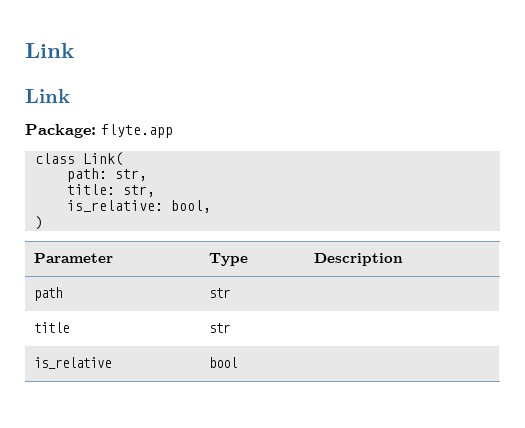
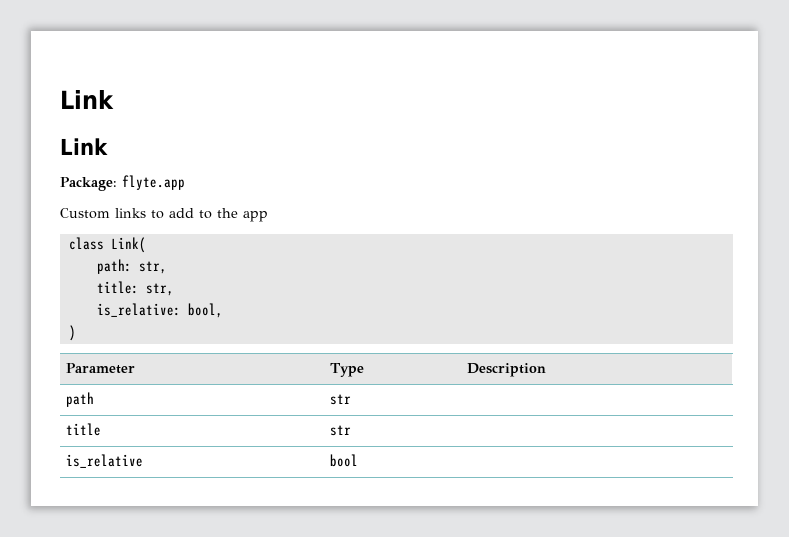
(173, 131) none -> [60,208,268,222] // Custom links to add to the app

